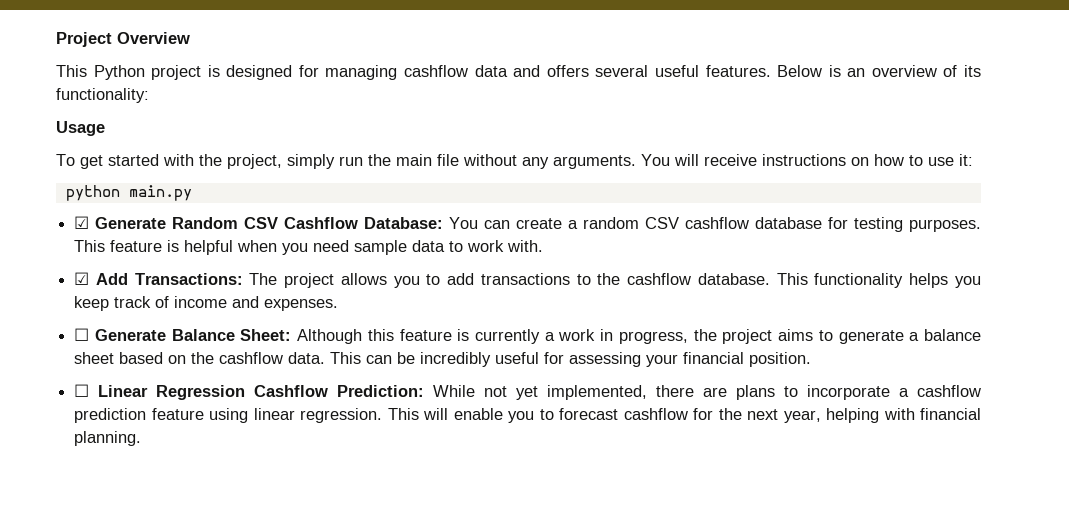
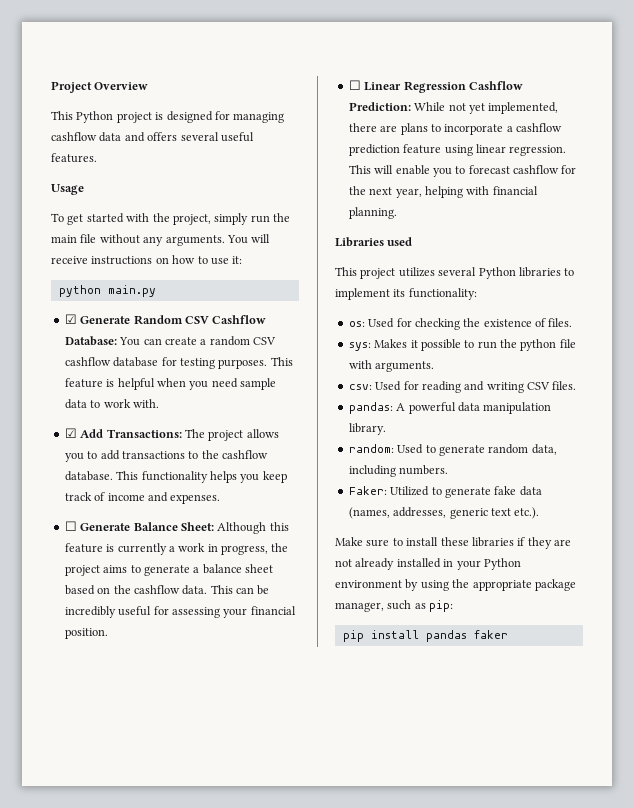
[777,65,981,77] [56,88,149,103] Below is an overview of its functionality: -> (97, 158) none
(142, 438) none -> [335,237,413,247] [335,267,575,279] [335,288,477,300] [348,318,573,330] [348,339,576,351] [348,360,435,372] [348,381,577,393] [348,402,552,414] [348,423,386,435] [348,444,557,456] [348,465,449,477] [348,486,542,498] [348,507,540,519] [335,537,571,549] [335,558,521,570] [335,579,576,591] [335,600,454,612] [342,630,508,642] // Libraries used // This project utilizes several Python libraries to implement its functionality: // os: Used for checking the existence of files. // sys: Makes it possible to run the python file with arguments. // csv: Used for reading and writing CSV files. // pandas: A powerful data manipulation library. // random: Used to generate random data, including numbers. // Faker: Utilized to generate fake data (names, addresses, generic text etc.). // Make sure to install these libraries if they are not already installed in your Python environment by using the appropriate package manager, such as pip: // pip install pandas faker

